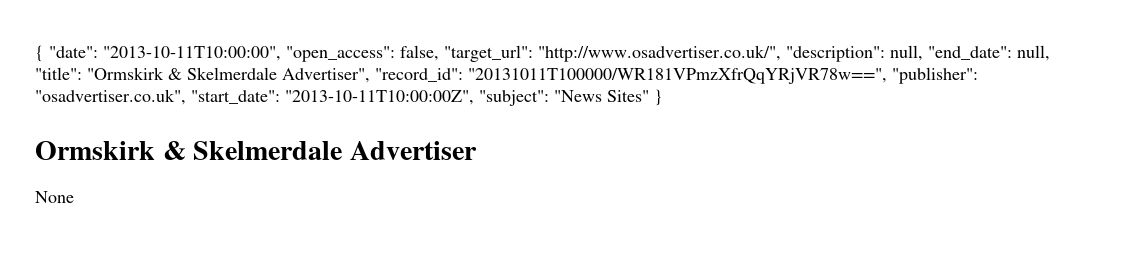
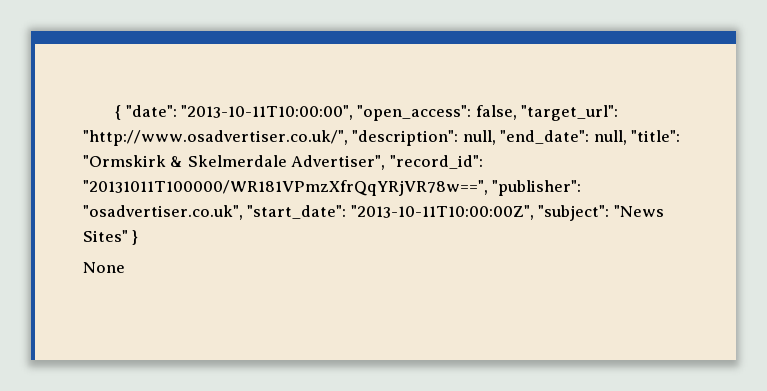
[35,141,477,160] // Ormskirk & Skelmerdale Advertiser -> (139, 237) none

